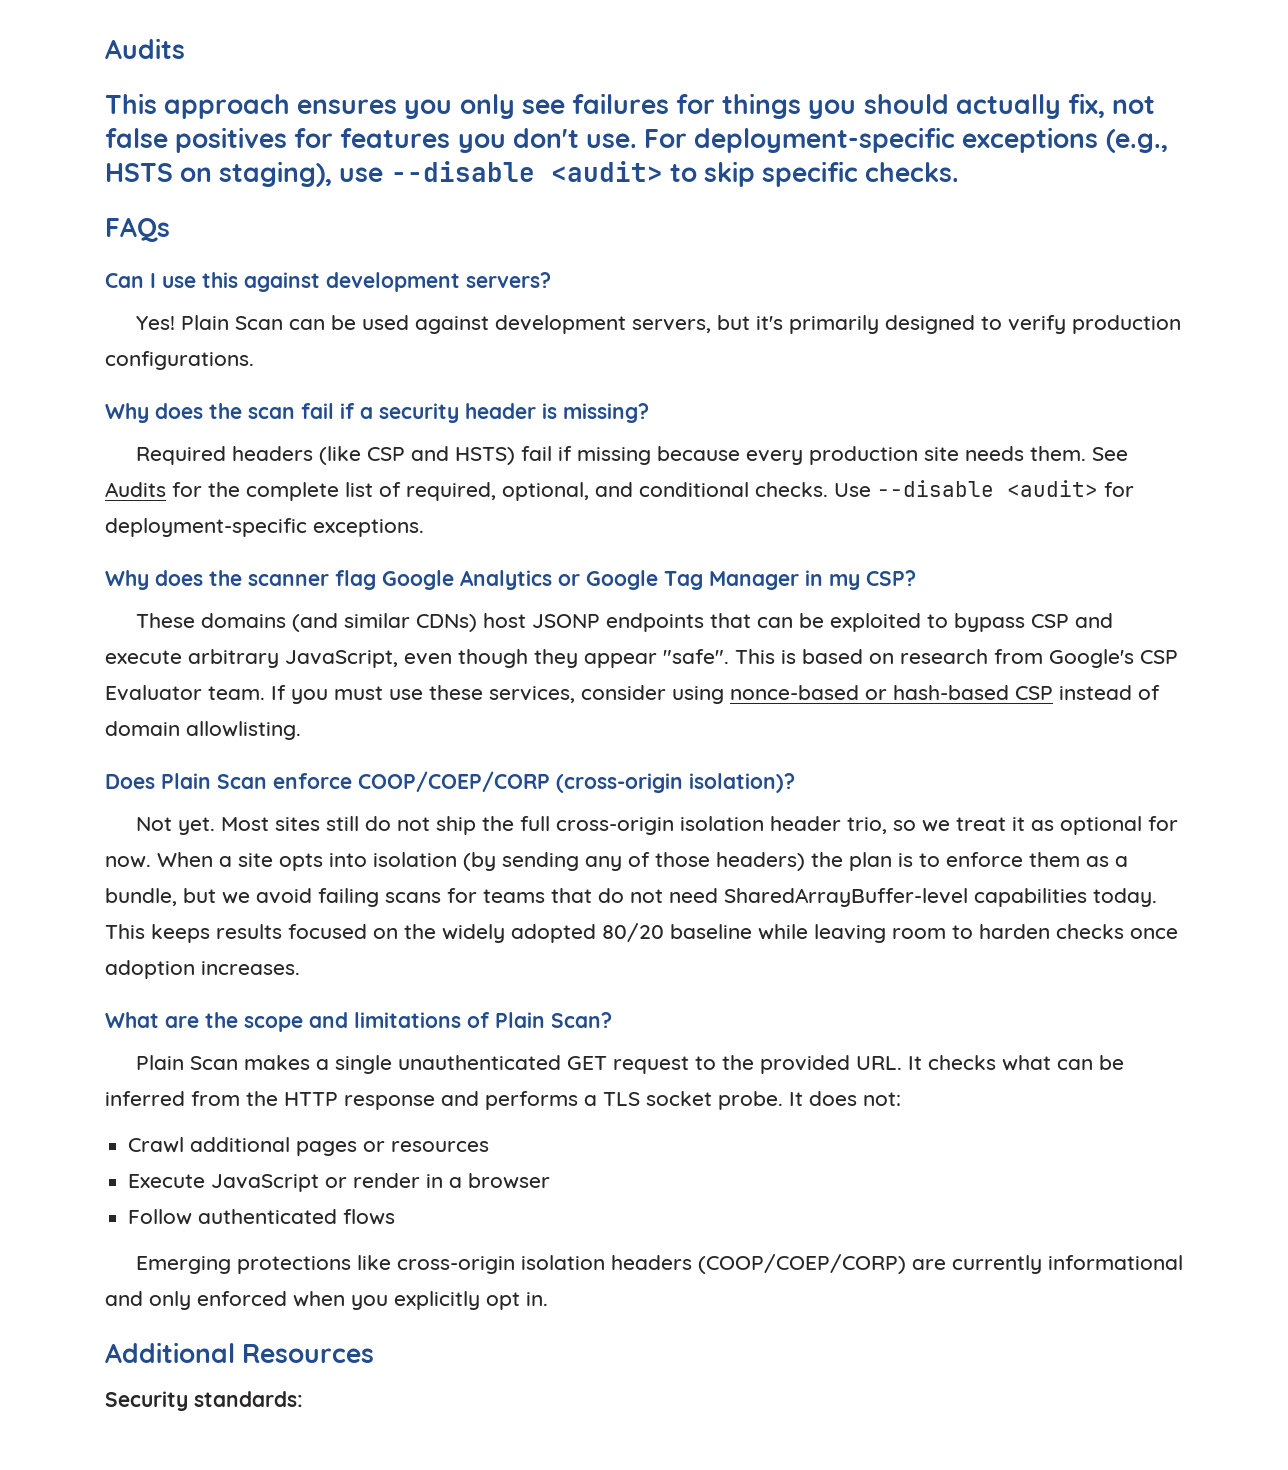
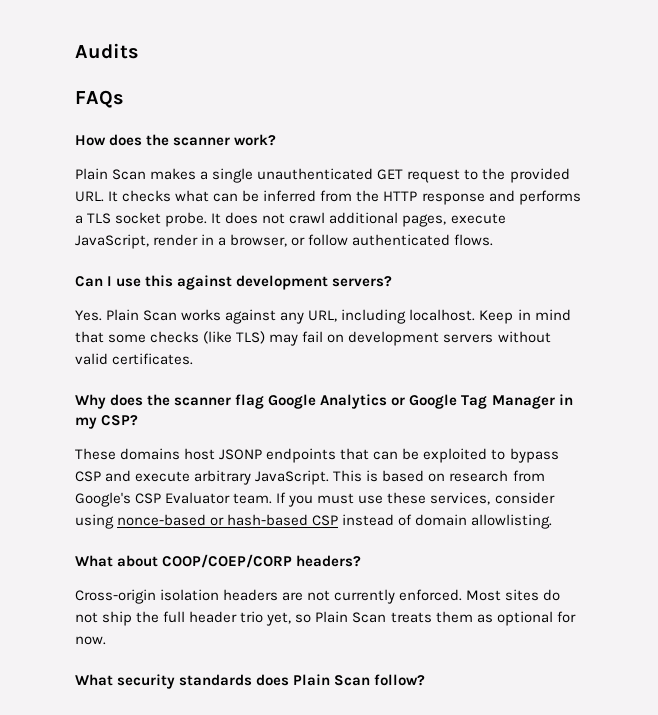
[105,93,1156,119] [105,127,1168,153] [105,161,960,187] [105,217,170,242] [105,272,551,292] [135,315,1181,334] [105,351,254,370] [105,403,649,423] [135,446,1128,465] [105,480,1134,501] [105,518,424,537] [105,570,916,590] [135,613,1113,632] [105,649,1178,668] [105,685,1160,704] [105,721,301,740] [105,771,795,793] [135,816,1178,835] [105,852,1128,871] [105,888,1157,907] [105,923,1178,943] [105,960,300,979] [105,1012,612,1032] This approach ensures you only see failures for things you should actually fix, not false positives for features you don't use. For deployment-specific exceptions (e.g., HSTS on staging), use --disable <audit> to skip specific checks. // FAQs // Can I use this against development servers? // Yes! Plain Scan can be used against development servers, but it's primarily designed to verify production configurations. // Why does the scan fail if a security header is missing? // Required headers (like CSP and HSTS) fail if missing because every production site needs them. See Audits for the complete list of required, optional, and conditional checks. Use --disable <audit> for deployment-specific exceptions. // Why does the scanner flag Google Analytics or Google Tag Manager in my CSP? // These domains (and similar CDNs) host JSONP endpoints that can be exploited to bypass CSP and execute arbitrary JavaScript, even though they appear "safe". This is based on research from Google's CSP Evaluator team. If you must use these services, consider using nonce-based or hash-based CSP instead of domain allowlisting. // Does Plain Scan enforce COOP/COEP/CORP (cross-origin isolation)? // Not yet. Most sites still do not ship the full cross-origin isolation header trio, so we treat it as optional for now. When a site opts into isolation (by sending any of those headers) the plan is to enforce them as a bundle, but we avoid failing scans for teams that do not need SharedArrayBuffer-level capabilities today. This keeps results focused on the widely adopted 80/20 baseline while leaving room to harden checks once adoption increases. // What are the scope and limitations of Plain Scan? -> [75,90,124,108] [75,134,277,146] FAQs // How does the scanner work?
[863,1092,901,1106] [128,1137,490,1156] [128,1173,551,1192] [128,1209,396,1225] [135,1254,1183,1274] [105,1291,548,1310] [105,1342,375,1363] [105,1391,303,1411] not: // Crawl additional pages or resources // Execute JavaScript or render in a browser // Follow authenticated flows // Emerging protections like cross-origin isolation headers (COOP/COEP/CORP) are currently informational and only enforced when you explicitly opt in. // Additional Resources // Security standards: -> [262,212,506,227] [75,234,494,249] [75,275,393,290] [75,309,571,324] [75,331,551,346] [75,353,194,365] [75,394,573,409] [75,415,139,429] [75,448,559,463] [75,470,545,485] [75,492,555,507] [75,514,553,529] [75,554,362,568] [75,589,561,604] [75,611,576,626] [75,636,106,645] [75,674,426,689] not crawl additional pages, execute JavaScript, render in a browser, or follow authenticated flows. // Can I use this against development servers? // Yes. Plain Scan works against any URL, including localhost. Keep in mind that some checks (like TLS) may fail on development servers without valid certificates. // Why does the scanner flag Google Analytics or Google Tag Manager in my CSP? // These domains host JSONP endpoints that can be exploited to bypass CSP and execute arbitrary JavaScript. This is based on research from Google's CSP Evaluator team. If you must use these services, consider using nonce-based or hash-based CSP instead of domain allowlisting. // What about COOP/COEP/CORP headers? // Cross-origin isolation headers are not currently enforced. Most sites do not ship the full header trio yet, so Plain Scan treats them as optional for now. // What security standards does Plain Scan follow?

